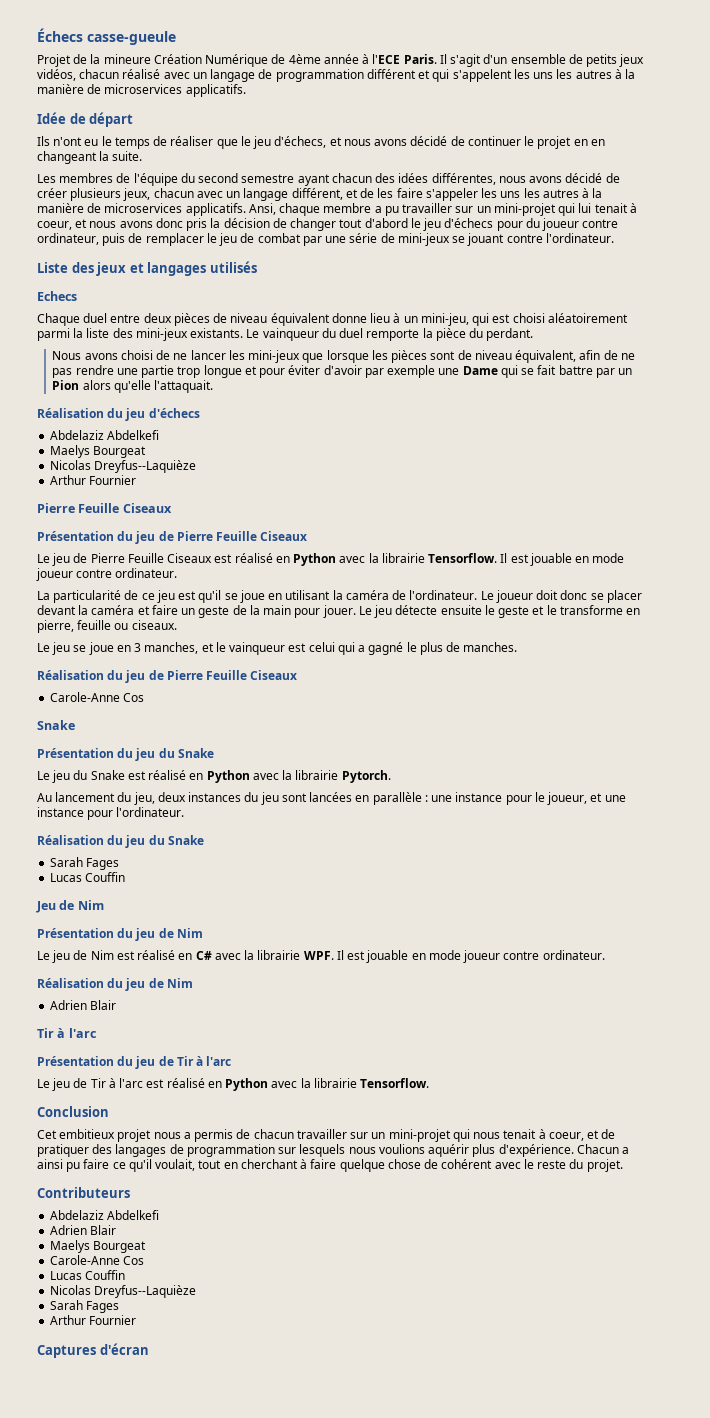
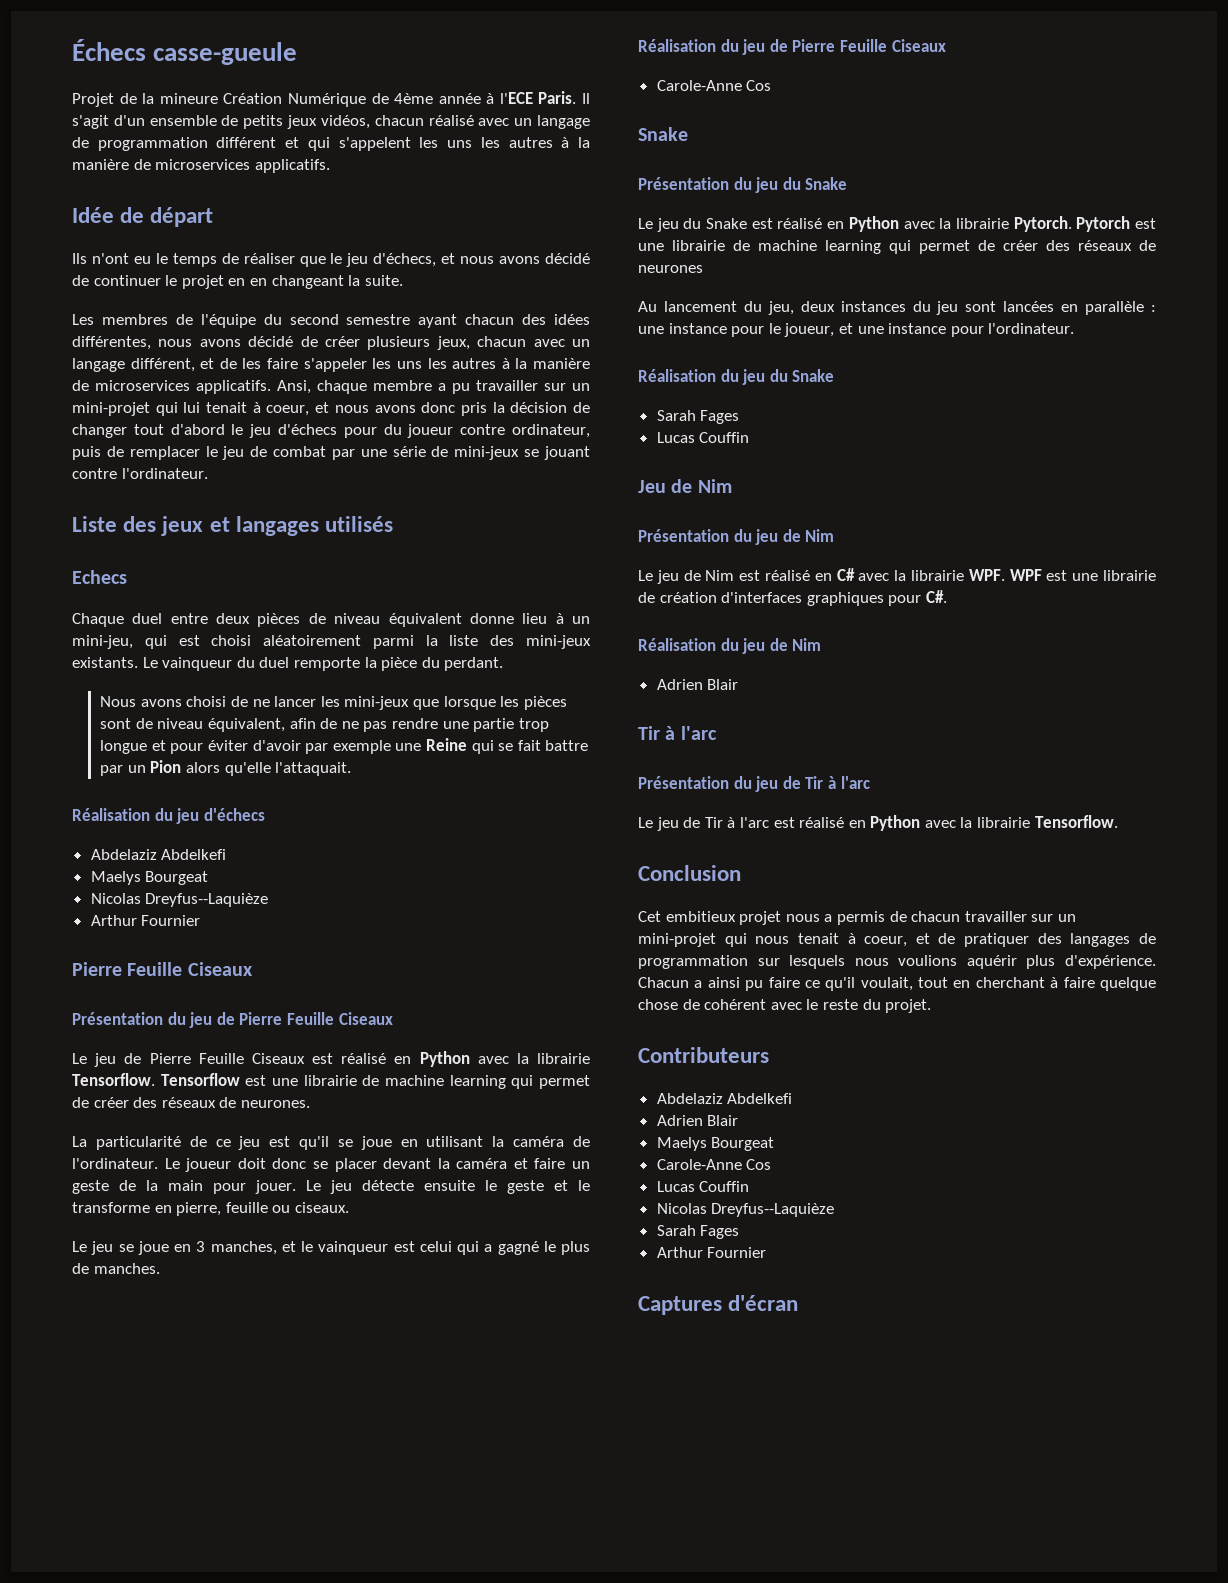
[462,366,498,375] Dame -> [425,738,467,751] Reine
[500,553,625,566] [36,568,178,581] Il est jouable en mode joueur contre ordinateur. -> [160,1073,590,1089] [72,1097,310,1108] Tensorflow est une librairie de machine learning qui permet de créer des réseaux de neurones.
(391, 776) none -> [1076,216,1156,232] [638,240,1156,254] [638,265,703,273] Pytorch est une librairie de machine learning qui permet de créer des réseaux de neurones
[336,950,605,963] Il est jouable en mode joueur contre ordinateur. -> [1009,569,1156,581] [638,590,947,606] WPF est une librairie de création d'interfaces graphiques pour C#.

